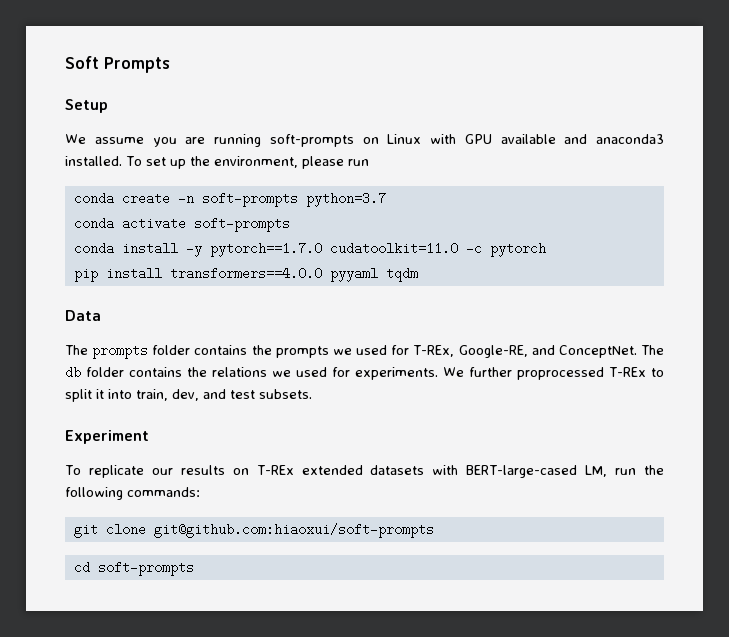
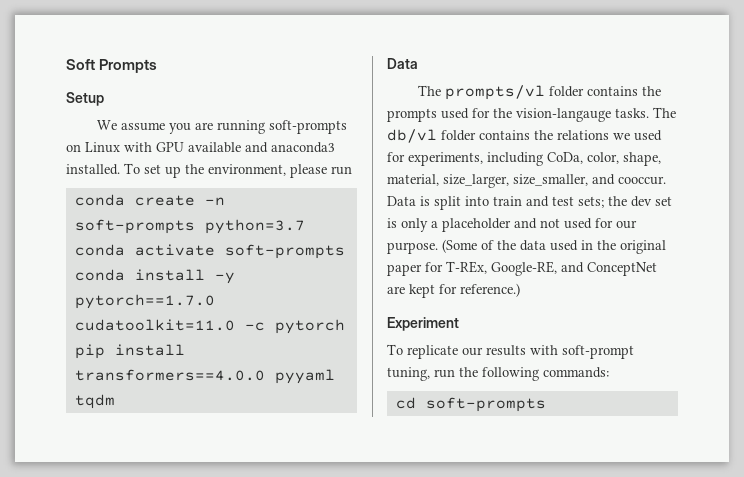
[92,346,149,359] prompts -> [444,85,545,100] prompts/vl
[332,345,664,358] [65,366,81,379] we used for T-REx, Google-RE, and ConceptNet. The db -> [441,107,676,122] [387,129,437,143] used for the vision-langauge tasks. The db/vl
[355,367,664,380] [65,389,312,402] experiments. We further proprocessed T-REx to split it into train, dev, and test subsets. -> [408,152,661,166] [387,174,666,188] [387,196,672,210] [387,218,637,232] [387,239,666,254] [387,261,657,276] [387,283,520,298] experiments, including CoDa, color, shape, material, size_larger, size_smaller, and cooccur. Data is split into train and test sets; the dev set is only a placeholder and not used for our purpose. (Some of the data used in the original paper for T-REx, Google-RE, and ConceptNet are kept for reference.)
[232,465,608,478] on T-REx extended datasets with BERT-large-cased LM, -> [530,345,634,359] [387,367,430,381] with soft-prompt tuning,
[73,523,434,538] // git clone git@github.com:hiaoxui/soft-prompts -> (609, 372) none

